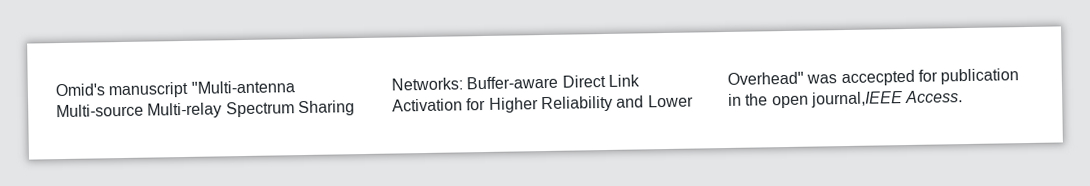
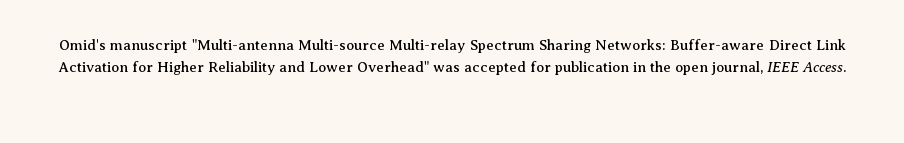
[840,69,915,87] accecpted -> [464,61,526,75] accepted
[810,91,903,108] journal,IEEE -> [711,61,799,75] journal, IEEE

